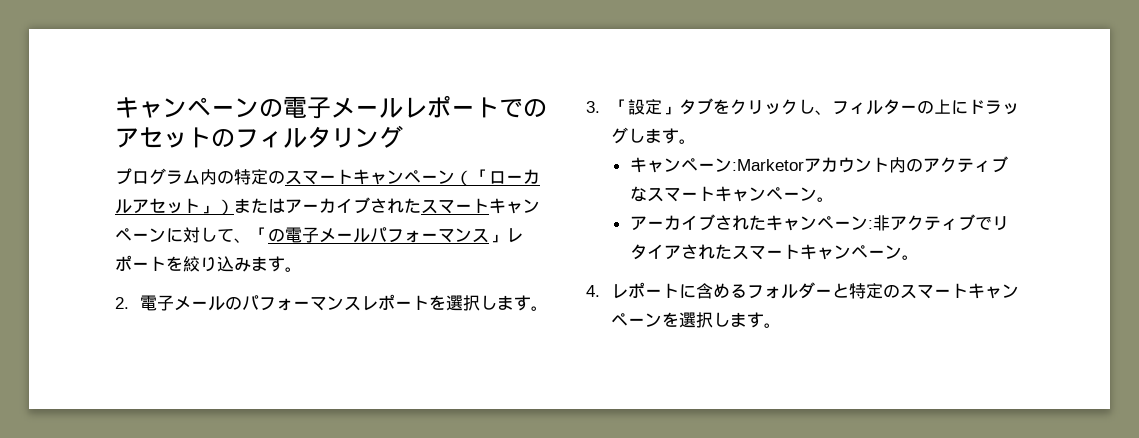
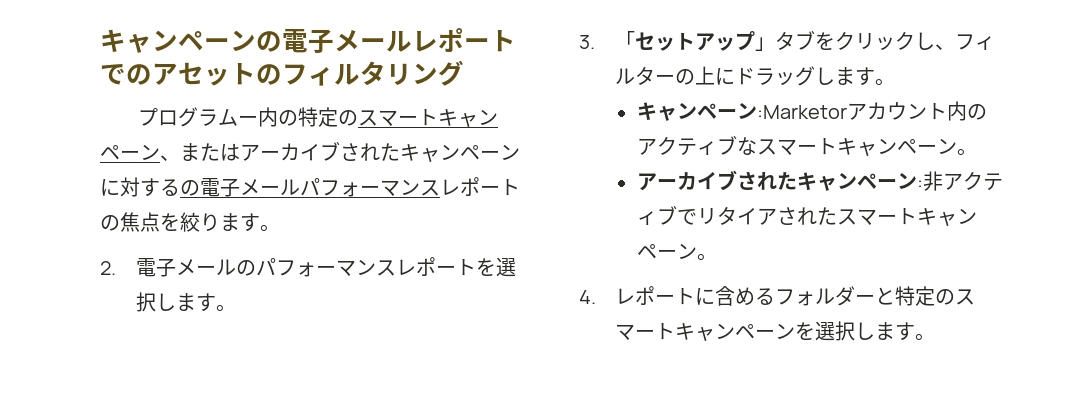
(200, 177) none -> [237,115,258,125] ー
[455,169,540,186] [115,198,234,215] （「ローカルアセット」） -> [160,155,180,161] 、
[421,198,489,214] スマート -> (400, 152) none
[200,227,268,243] して、「 -> [140,178,180,197] する
[489,228,523,243] [115,255,251,272] 」レポートを絞り込み -> [440,177,520,196] [100,212,220,232] レポートの焦点を絞り
[628,99,663,115] 設定 -> [634,31,755,51] セットアップ

